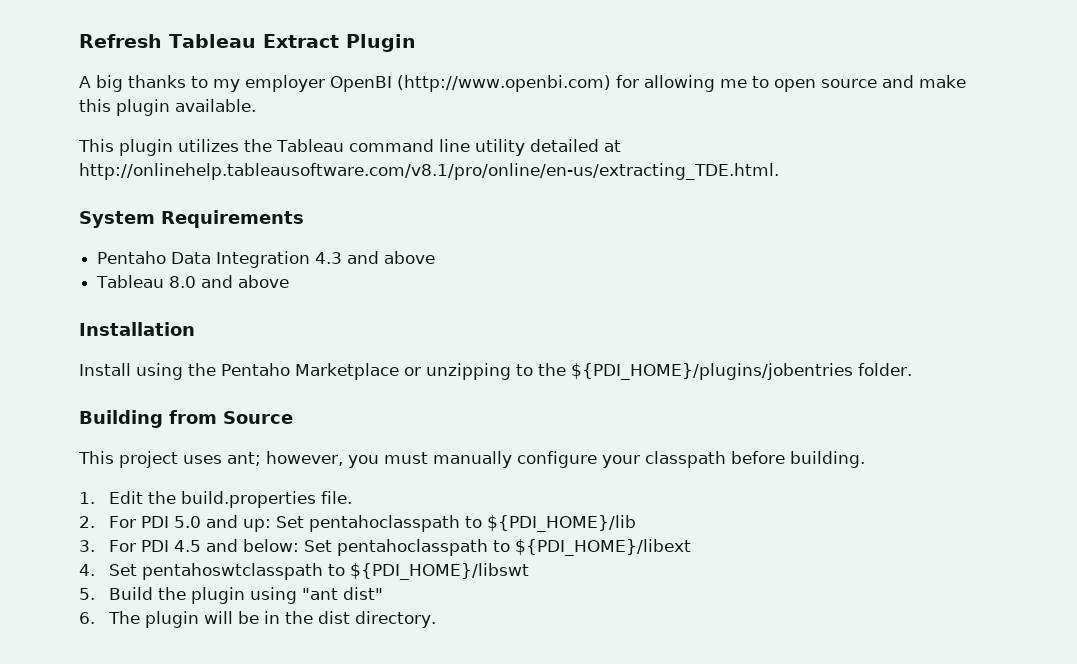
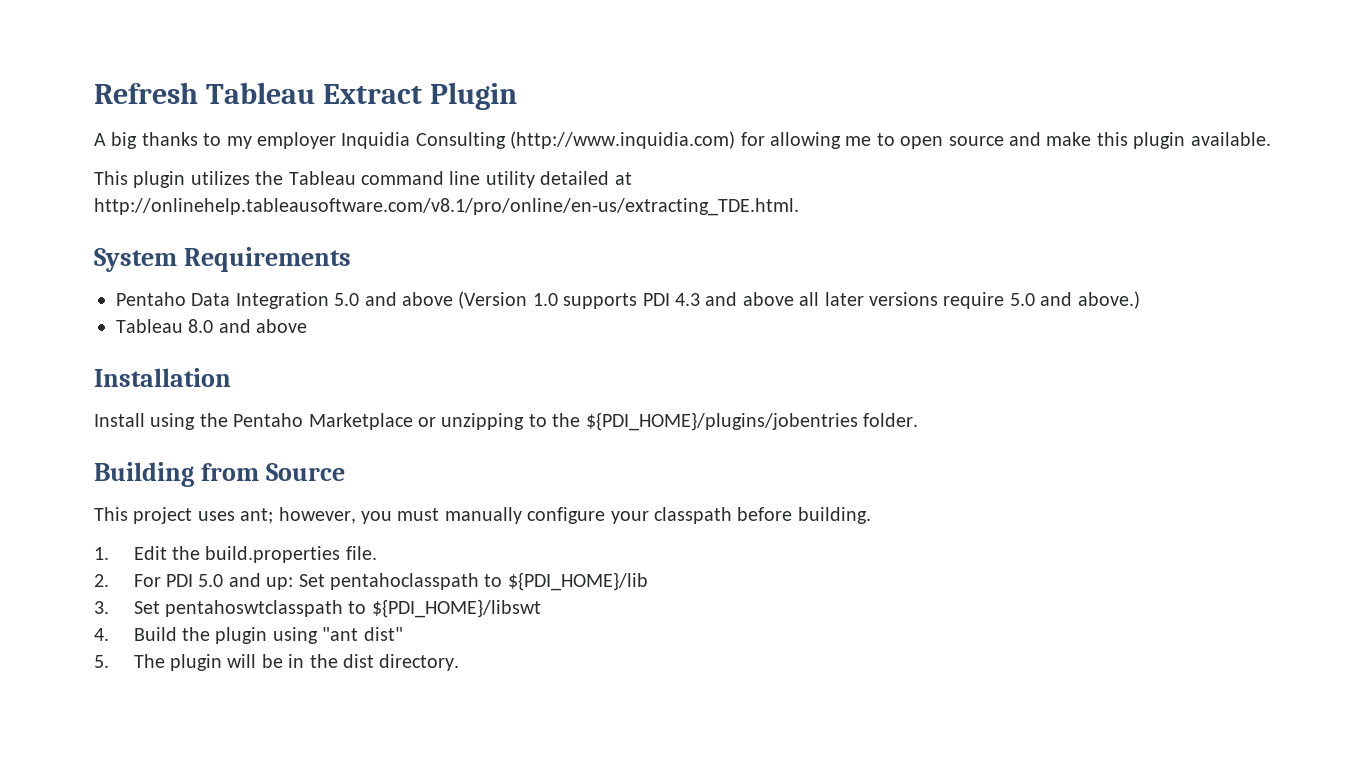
[330,75,611,92] OpenBI (http://www.openbi.com) -> [341,131,736,149] Inquidia Consulting (http://www.inquidia.com)
[315,251,436,264] 4.3 and above -> [334,291,1140,309] 5.0 and above (Version 1.0 supports PDI 4.3 and above all later versions require 5.0 and above.)
[109,539,692,556] [79,564,95,576] For PDI 4.5 and below: Set pentahoclasspath to ${PDI_HOME}/libext // 4. -> (109, 607) none
[79,588,95,600] 5. -> [94,628,109,641] 4.
[79,612,95,624] 6. -> [94,655,109,668] 5.

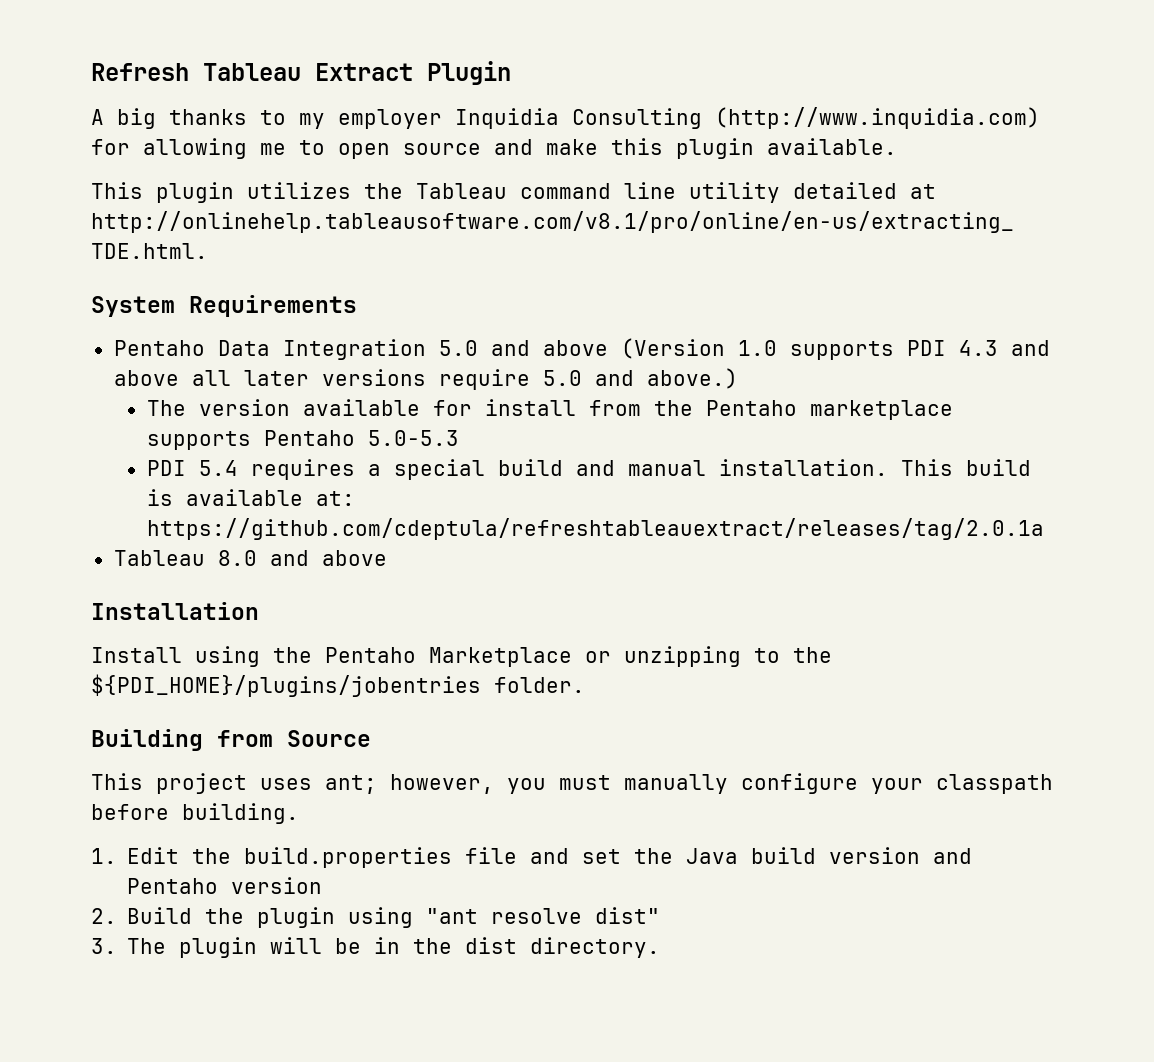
(1140, 300) none -> [146,399,953,420] [146,430,459,450] [146,459,1031,480] [146,489,355,506] [146,518,1044,540] // The version available for install from the Pentaho marketplace supports Pentaho 5.0-5.3 // PDI 5.4 requires a special build and manual installation. This build is available at: https://github.com/cdeptula/refreshtableauextract/releases/tag/2.0.1a
[345,546,377,560] [94,572,648,591] [94,599,541,618] [94,628,109,641] file. // 2. For PDI 5.0 and up: Set pentahoclasspath to ${PDI_HOME}/lib // 3. Set pentahoswtclasspath to ${PDI_HOME}/libswt // 4. -> [465,847,973,864] [127,877,323,894] [91,908,117,924] file and set the Java build version and Pentaho version // 2.
(359, 634) none -> [491,908,583,924] resolve
[94,655,109,668] 5. -> [91,938,117,954] 3.

